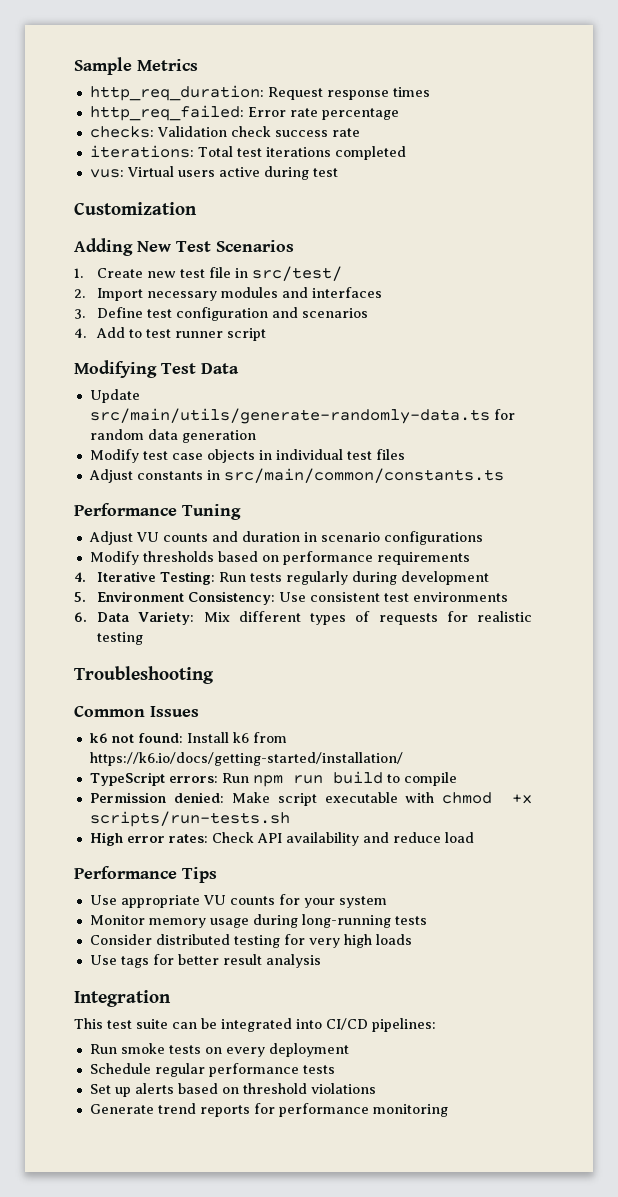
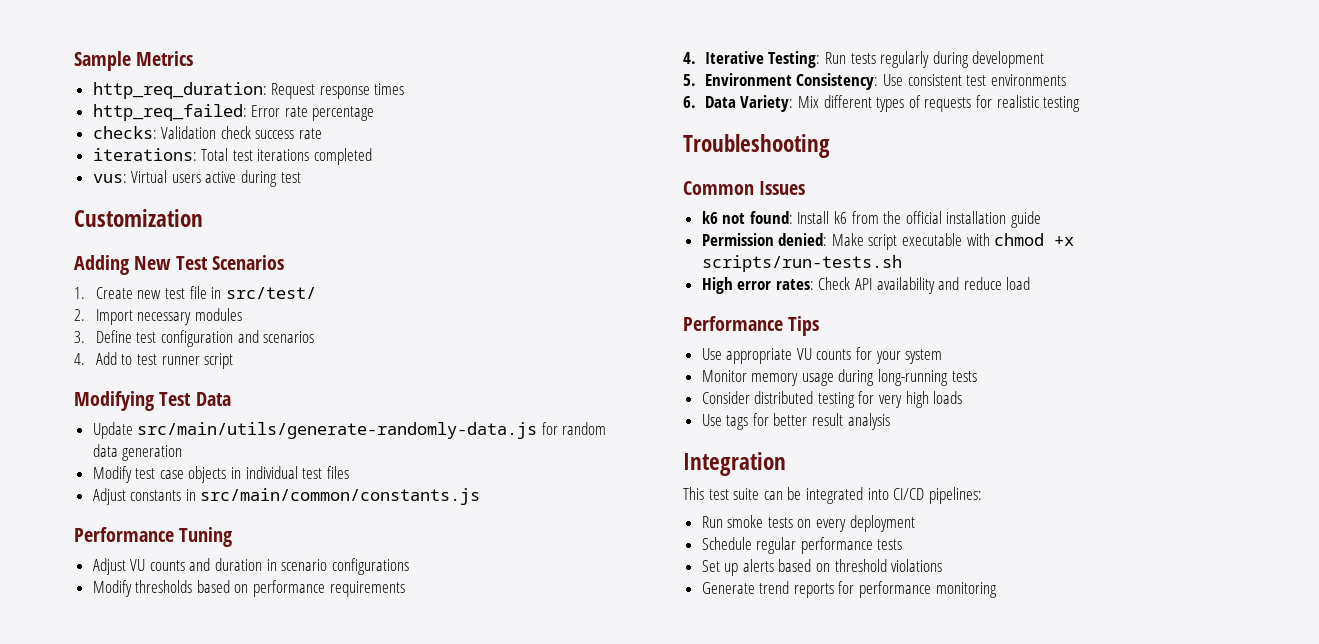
[282,287,383,298] and interfaces -> (242, 314) none
[89,408,490,424] src/main/utils/generate-randomly-data.ts -> [137,422,538,439] src/main/utils/generate-randomly-data.js
[223,468,504,483] src/main/common/constants.ts -> [200,488,481,505] src/main/common/constants.js
[89,752,403,766] [89,771,457,787] https://k6.io/docs/getting-started/installation/ // TypeScript errors: Run npm run build to compile -> [883,211,1042,228] the official installation guide

